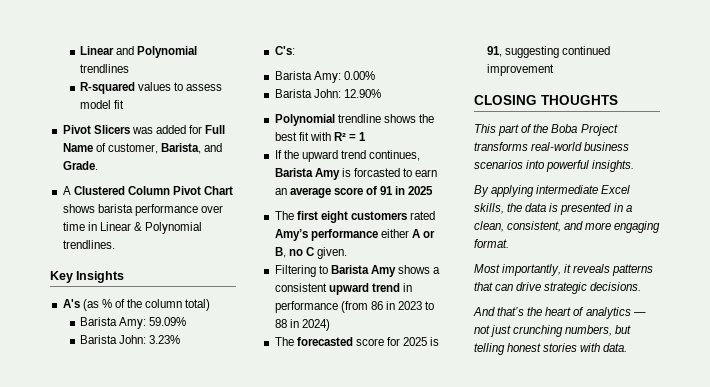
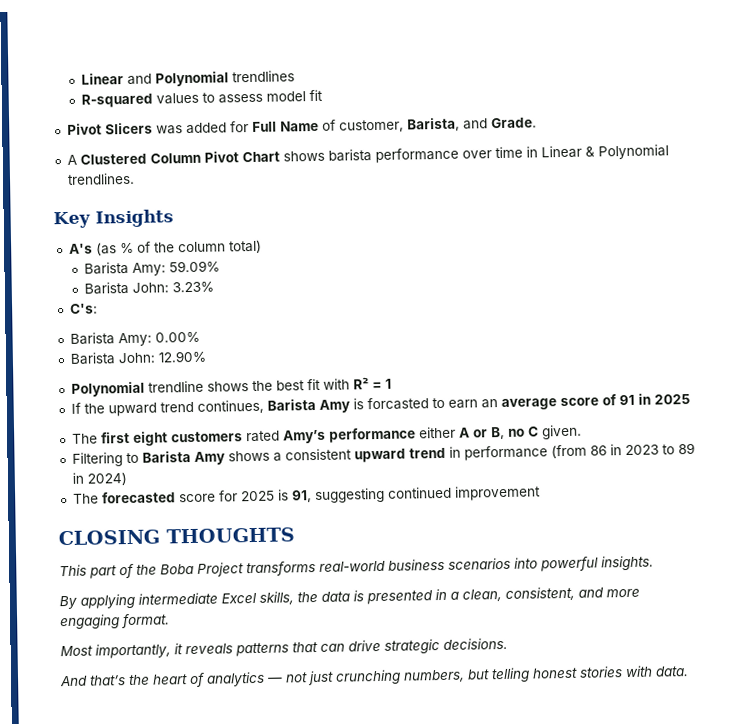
[274,319,287,328] 88 -> [677,442,695,455] 89

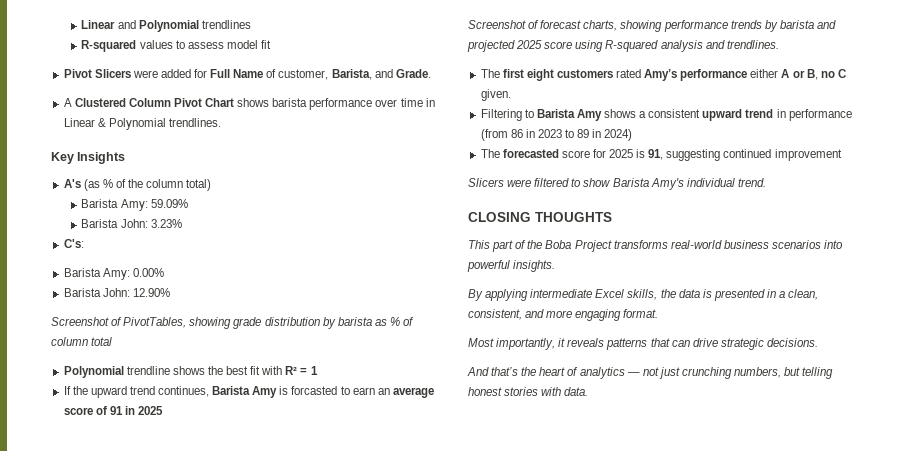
[155,125,183,135] was -> [132,70,158,78] were
(206, 356) none -> [51,317,415,329] [51,337,113,346] // Screenshot of PivotTables, showing grade distribution by barista as % of column total
(690, 399) none -> [468,20,836,32] [467,40,779,52] // Screenshot of forecast charts, showing performance trends by barista and projected 2025 score using R-squared analysis and trendlines.
(541, 493) none -> [468,178,766,190] // Slicers were filtered to show Barista Amy's individual trend.

